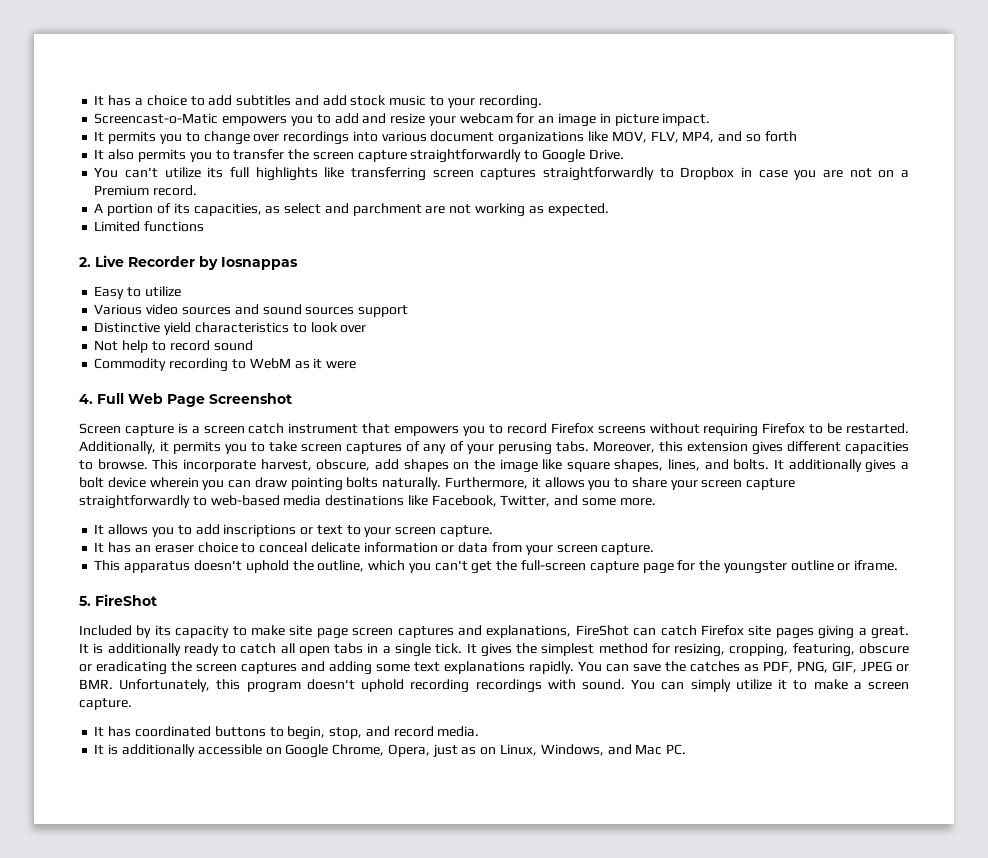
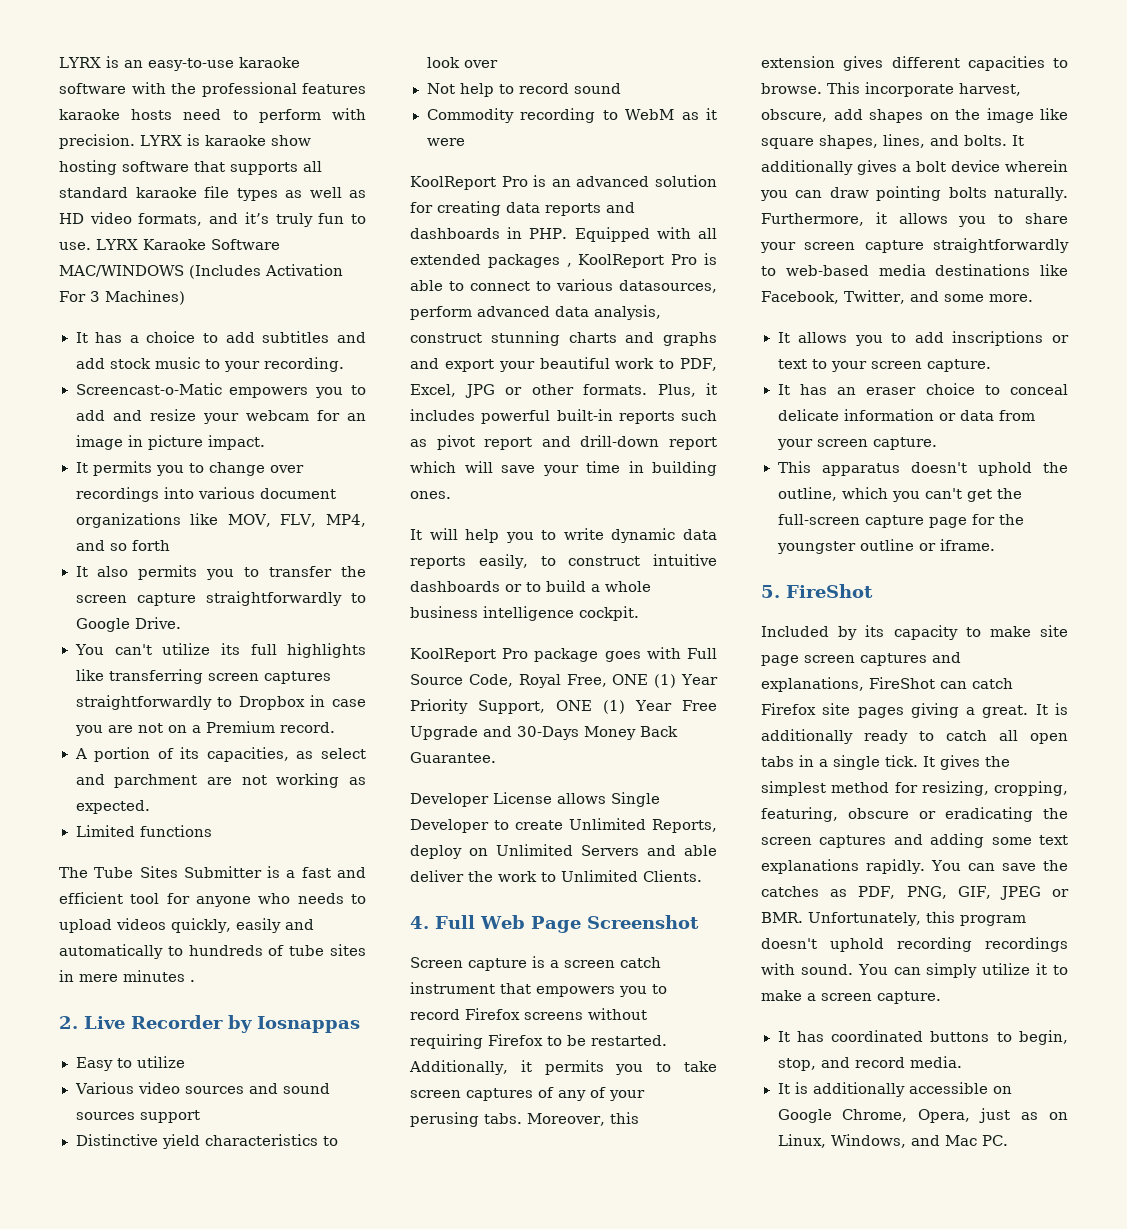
(94, 100) none -> [59,56,300,71] [59,82,366,97] [59,108,366,123] [59,134,311,149] [59,160,322,175] [59,186,366,201] [59,212,367,227] [59,239,280,250] [59,264,343,279] [59,290,185,305] LYRX is an easy-to-use karaoke software with the professional features karaoke hosts need to perform with precision. LYRX is karaoke show hosting software that supports all standard karaoke file types as well as HD video formats, and it’s truly fun to use. LYRX Karaoke Software MAC/WINDOWS (Includes Activation For 3 Machines) //
(205, 226) none -> [59,866,366,878] [59,892,366,907] [59,918,314,933] [59,944,367,959] [59,970,195,982] // The Tube Sites Submitter is a fast and efficient tool for anyone who needs to upload videos quickly, easily and automatically to hundreds of tube sites in mere minutes .
(357, 365) none -> [410,175,717,190] [410,201,635,216] [410,227,717,242] [410,253,717,268] [410,279,717,293] [410,305,661,320] [410,331,717,346] [410,357,718,372] [410,383,717,398] [410,409,717,424] [410,435,717,450] [410,461,717,476] [410,491,451,499] [410,528,717,543] [410,554,717,569] [410,580,651,592] [410,606,639,621] [410,647,717,662] [410,674,719,688] [410,699,717,714] [410,726,678,740] [410,752,496,763] [410,792,660,807] [410,818,717,833] [410,844,717,859] [410,870,702,882] // KoolReport Pro is an advanced solution for creating data reports and dashboards in PHP. Equipped with all extended packages , KoolReport Pro is able to connect to various datasources, perform advanced data analysis, construct stunning charts and graphs and export your beautiful work to PDF, Excel, JPG or other formats. Plus, it includes powerful built-in reports such as pivot report and drill-down report which will save your time in building ones. // It will help you to write dynamic data reports easily, to construct intuitive dashboards or to build a whole business intelligence cockpit. // KoolReport Pro package goes with Full Source Code, Royal Free, ONE (1) Year Priority Support, ONE (1) Year Free Upgrade and 30-Days Money Back Guarantee. // Developer License allows Single Developer to create Unlimited Reports, deploy on Unlimited Servers and able deliver the work to Unlimited Clients.

